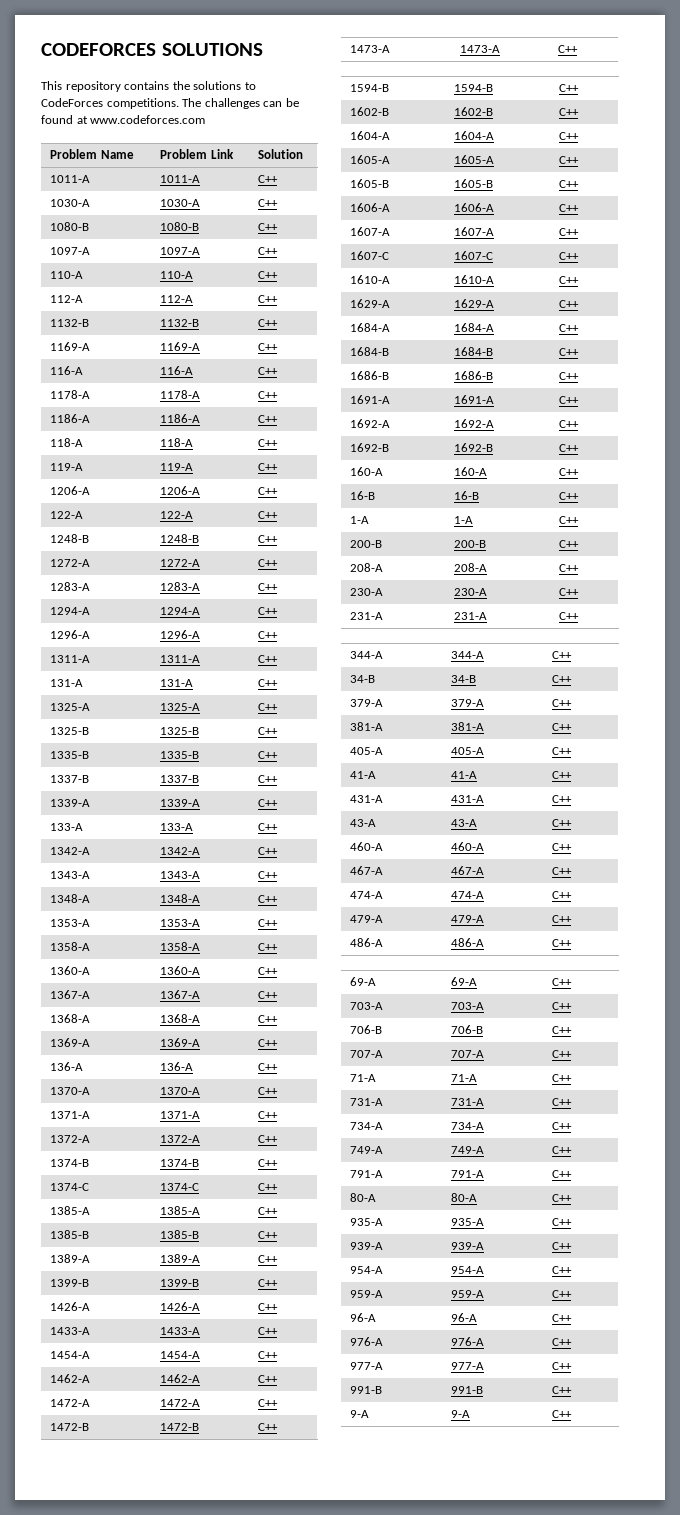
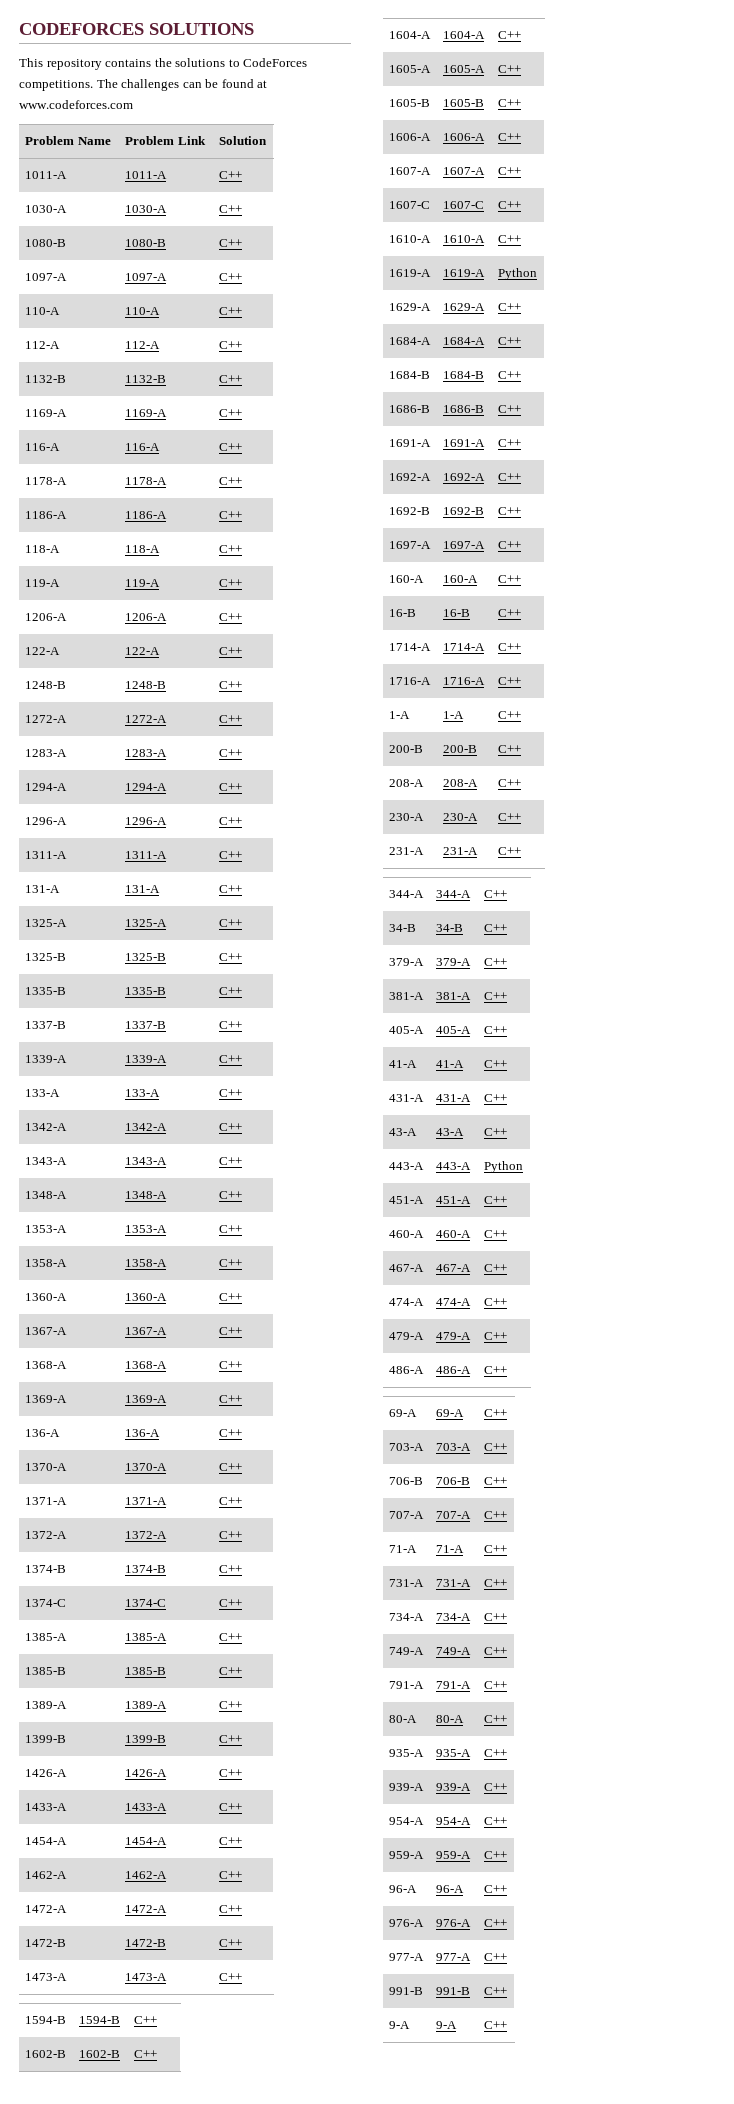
(580, 280) none -> [389,269,432,277] [443,269,486,277] [498,268,538,280] // 1619-A | 1619-A | Python
(580, 448) none -> [389,541,432,549] [443,541,486,549] [498,541,522,549] // 1697-A | 1697-A | C++
(580, 496) none -> [389,643,432,651] [443,643,486,651] [498,643,522,651] [389,677,432,685] [443,677,486,685] [498,677,522,685] // 1714-A | 1714-A | C++ // 1716-A | 1716-A | C++
(573, 823) none -> [389,1162,425,1170] [436,1162,472,1170] [484,1161,524,1173] [389,1196,425,1204] [436,1196,472,1204] [484,1196,508,1204] // 443-A | 443-A | Python // 451-A | 451-A | C++

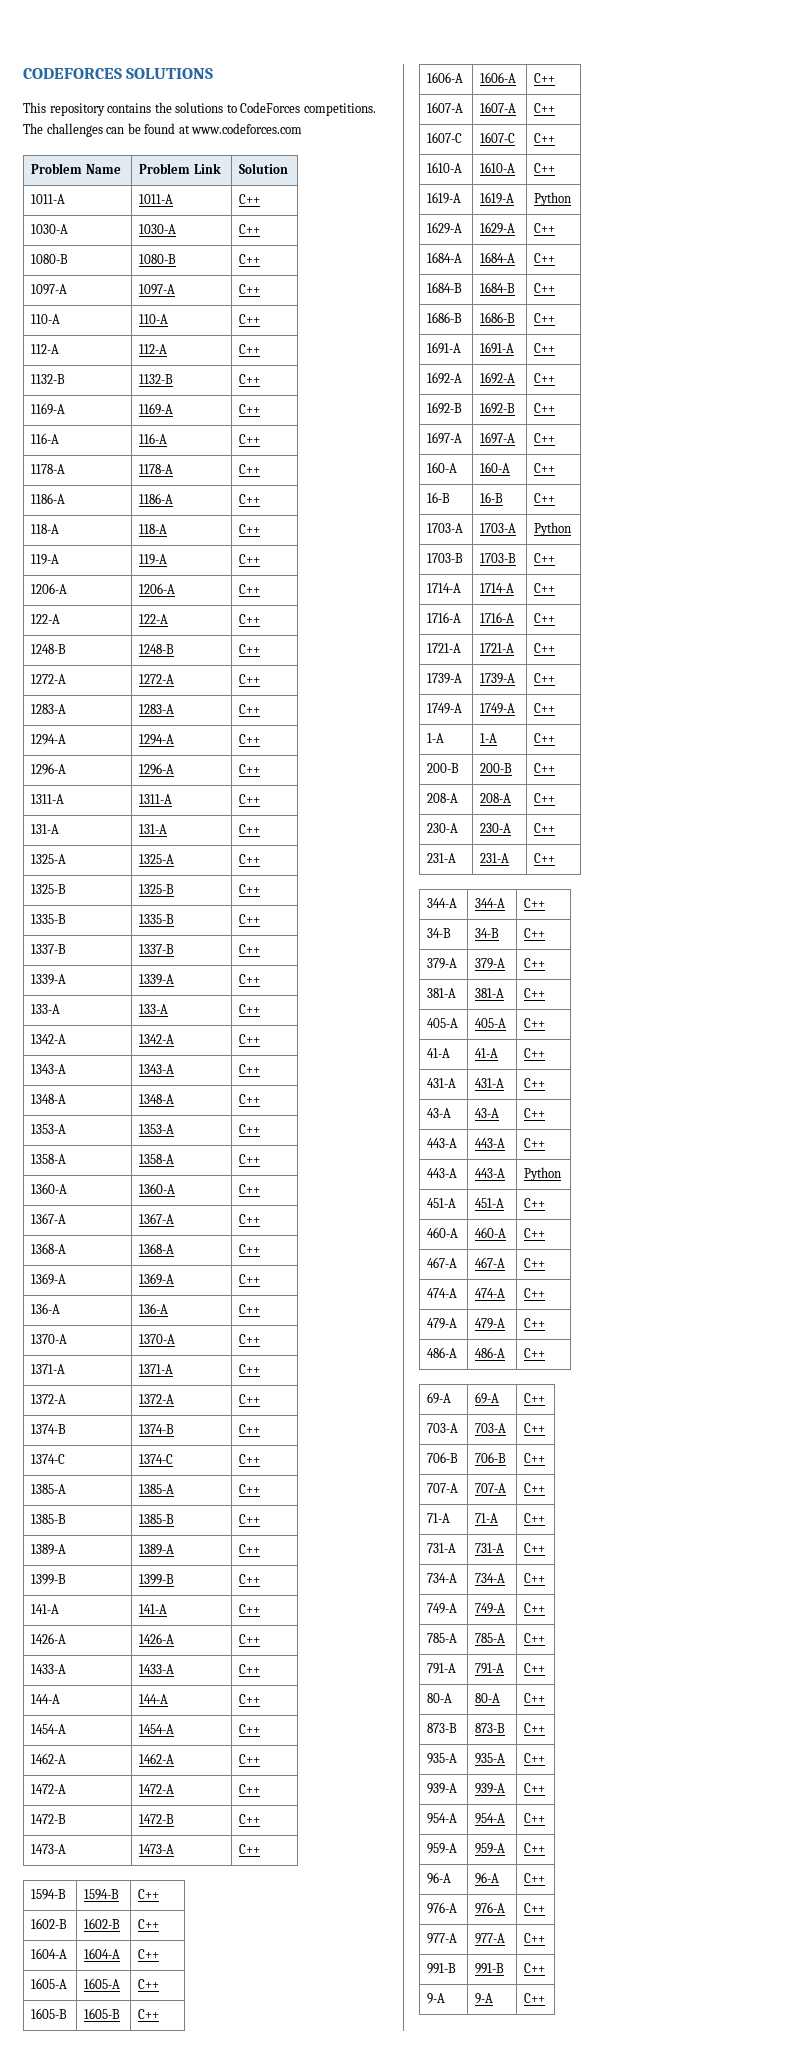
(243, 1739) none -> [31,1604,60,1614] [139,1604,168,1614] [239,1604,261,1614] // 141-A | 141-A | C++
(243, 1807) none -> [31,1694,61,1704] [139,1694,169,1704] [239,1694,261,1704] // 144-A | 144-A | C++
(522, 613) none -> [427,523,464,533] [480,523,517,533] [534,522,572,536] [427,553,464,563] [480,553,517,563] [534,553,556,563] // 1703-A | 1703-A | Python // 1703-B | 1703-B | C++
(522, 681) none -> [427,643,462,653] [480,643,515,653] [534,643,556,653] [427,673,463,684] [480,673,516,684] [534,673,556,683] [427,703,463,714] [480,703,516,714] [534,703,556,713] // 1721-A | 1721-A | C++ // 1739-A | 1739-A | C++ // 1749-A | 1749-A | C++
(508, 1132) none -> [427,1138,458,1148] [475,1138,506,1148] [524,1138,546,1148] // 443-A | 443-A | C++
(508, 1651) none -> [427,1633,458,1643] [475,1633,506,1643] [524,1633,546,1643] // 785-A | 785-A | C++
(508, 1719) none -> [427,1723,458,1733] [475,1723,506,1733] [524,1723,546,1733] // 873-B | 873-B | C++

